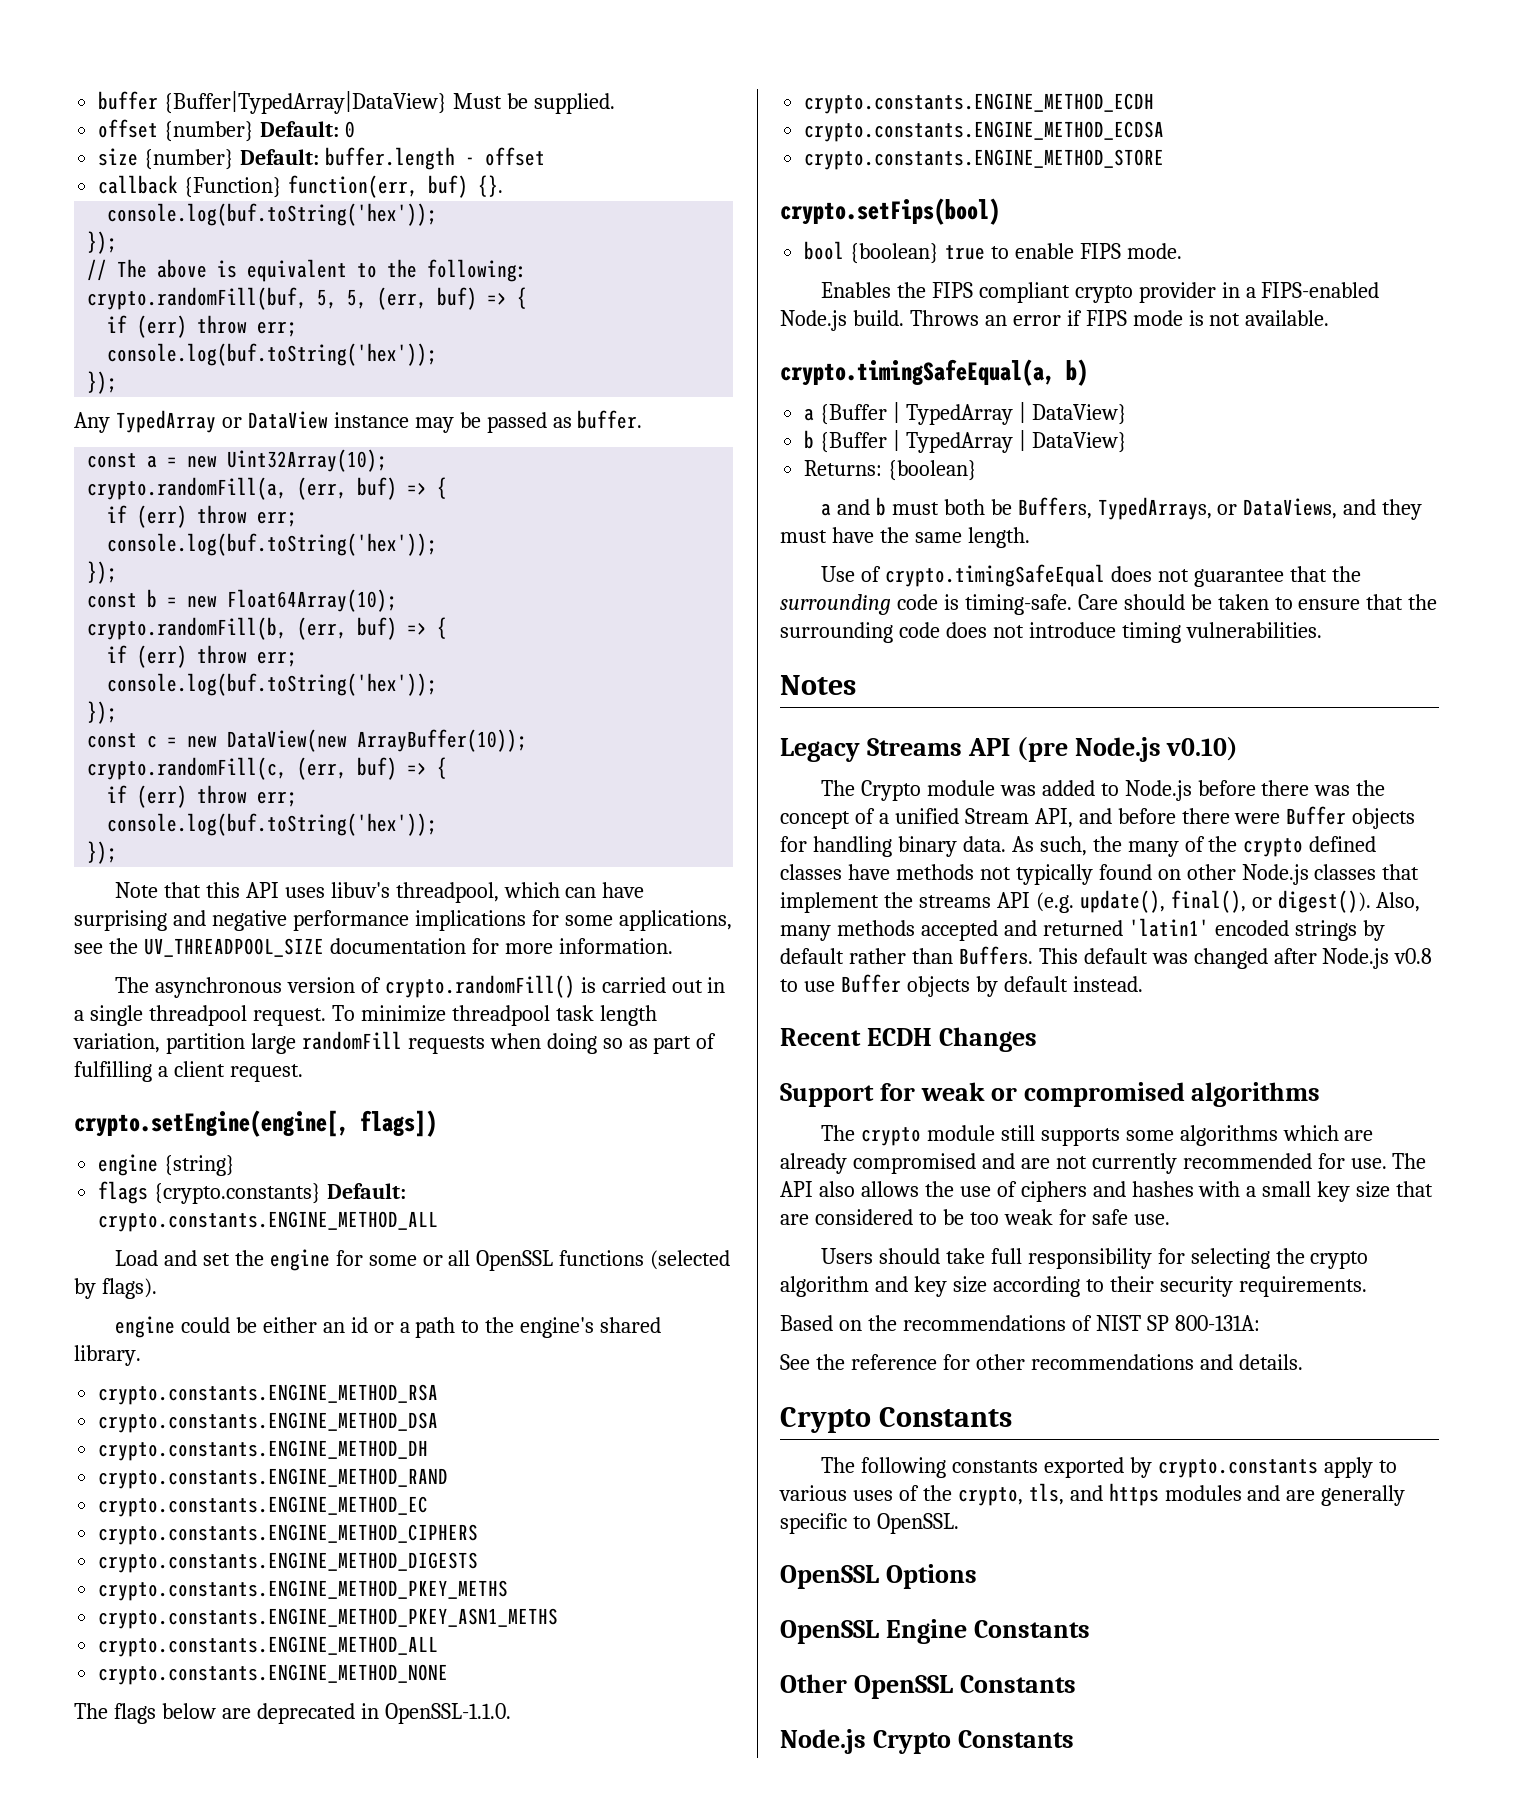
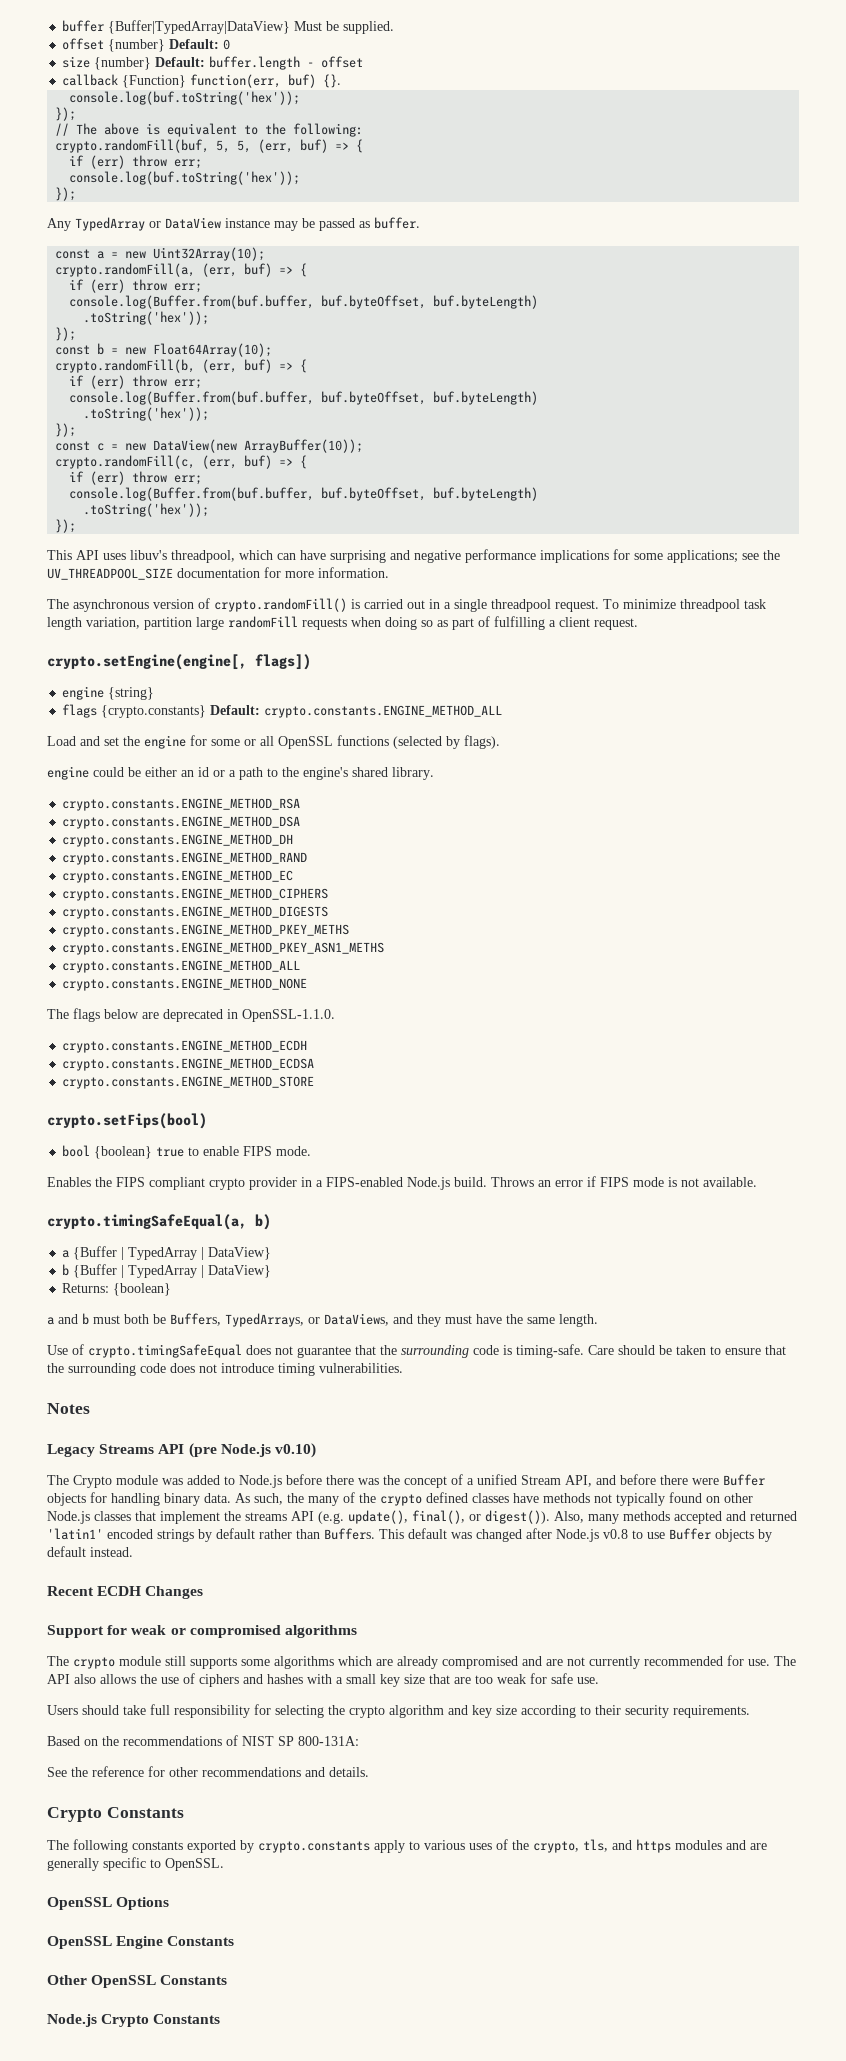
[107,533,438,556] console.log(buf.toString('hex')); -> [69,295,539,309] [83,311,210,325] console.log(Buffer.from(buf.buffer, buf.byteOffset, buf.byteLength) // .toString('hex'));
[107,673,438,696] console.log(buf.toString('hex')); -> [69,391,539,405] [83,407,210,421] console.log(Buffer.from(buf.buffer, buf.byteOffset, buf.byteLength) // .toString('hex'));
[107,813,438,836] [87,841,118,864] [114,882,240,898] console.log(buf.toString('hex')); // }); // Note that this -> [69,487,539,501] [83,503,210,517] [55,519,77,533] [47,550,72,560] console.log(Buffer.from(buf.buffer, buf.byteOffset, buf.byteLength) // .toString('hex')); // }); // This
[618,910,732,931] applications, -> [667,550,738,563] applications;
[814,1209,964,1225] considered to be -> (471, 1680) none

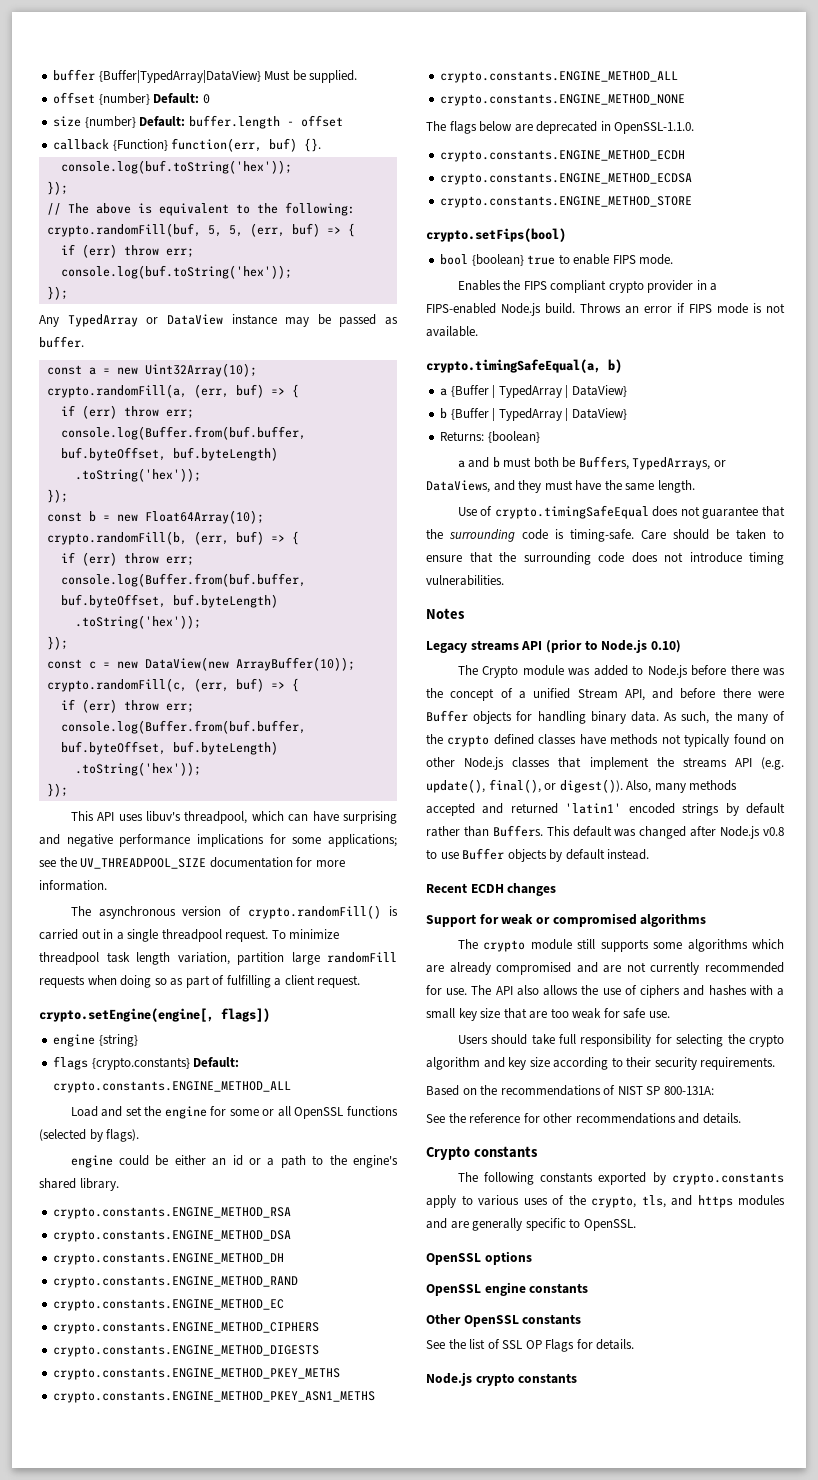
[99,1443,316,1458] Streams API (pre Node.js v0.10) -> [470,639,681,653] streams API (prior to Node.js 0.10)
[145,1586,204,1599] Changes -> [507,883,557,896] changes
[106,1807,184,1818] Constants -> [473,1146,538,1158] constants
[116,1897,170,1910] [47,1936,235,1949] Options // OpenSSL Engine Constants -> [484,1251,532,1265] [426,1282,589,1296] options // OpenSSL engine constants
[160,1975,228,1985] [47,2014,221,2027] Constants // Node.js Crypto Constants -> [522,1314,582,1325] [426,1339,635,1352] [426,1372,578,1386] constants // See the list of SSL OP Flags for details. // Node.js crypto constants

